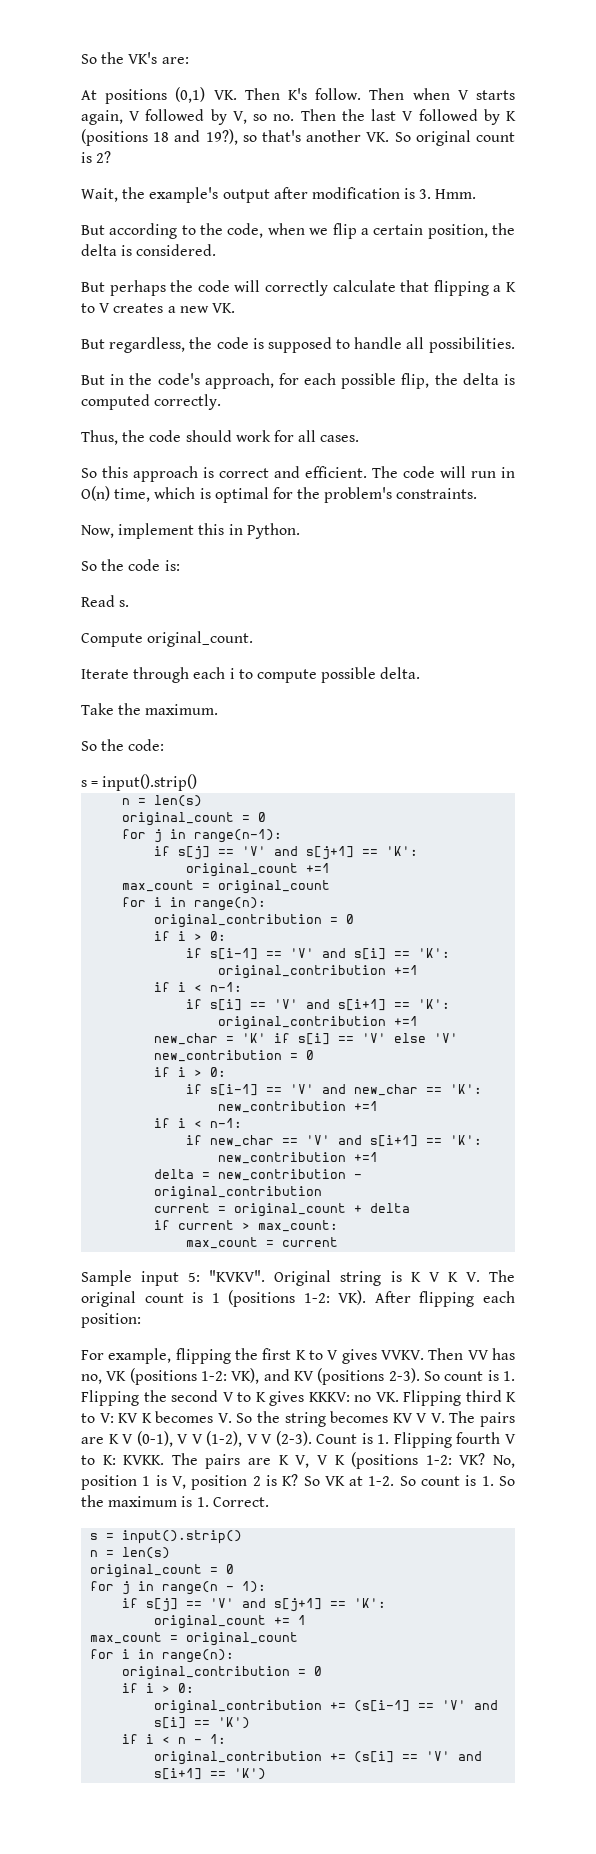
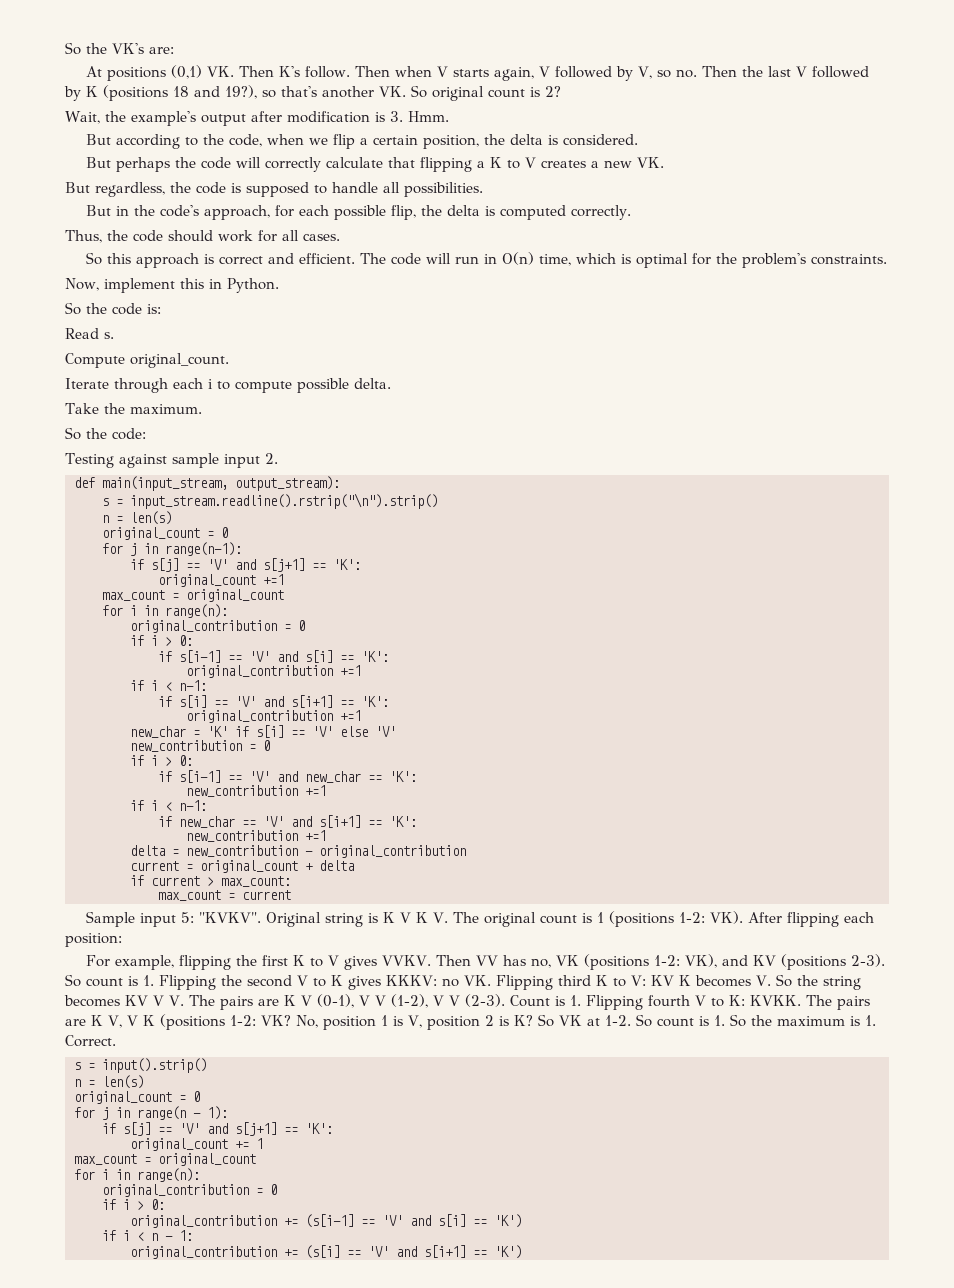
[81,774,198,791] // s = input().strip() -> [65,453,278,468] [74,476,340,491] [102,493,438,509] // Testing against sample input 2. // def main(input_stream, output_stream): // s = input_stream.readline().rstrip("\n").strip()

